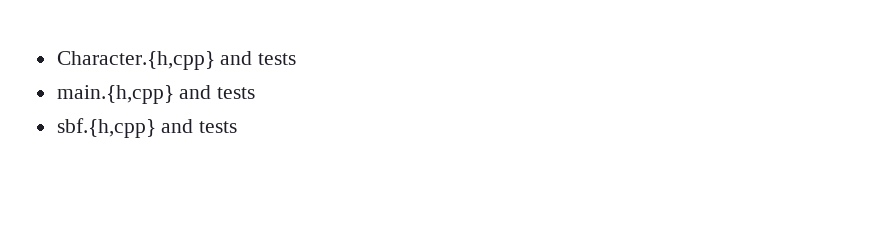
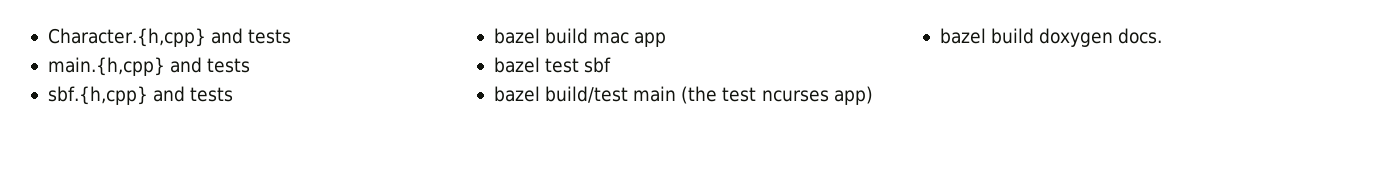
(238, 127) none -> [493,28,667,47] [493,57,612,73] [493,86,873,105] [939,28,1163,47] // bazel build mac app // bazel test sbf // bazel build/test main (the test ncurses app) // bazel build doxygen docs.

